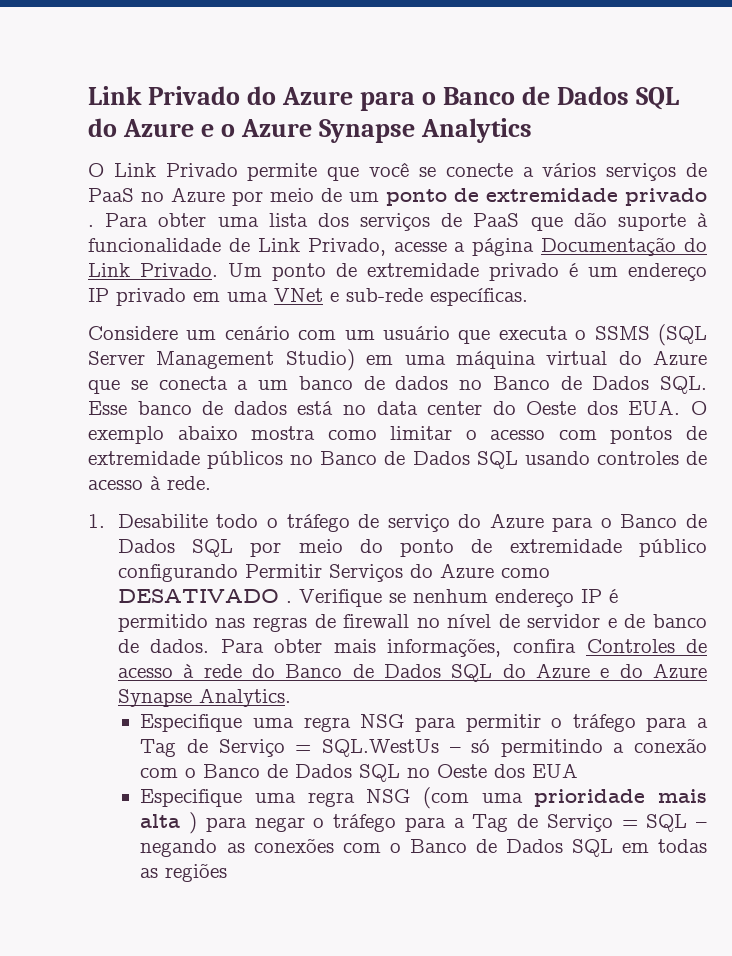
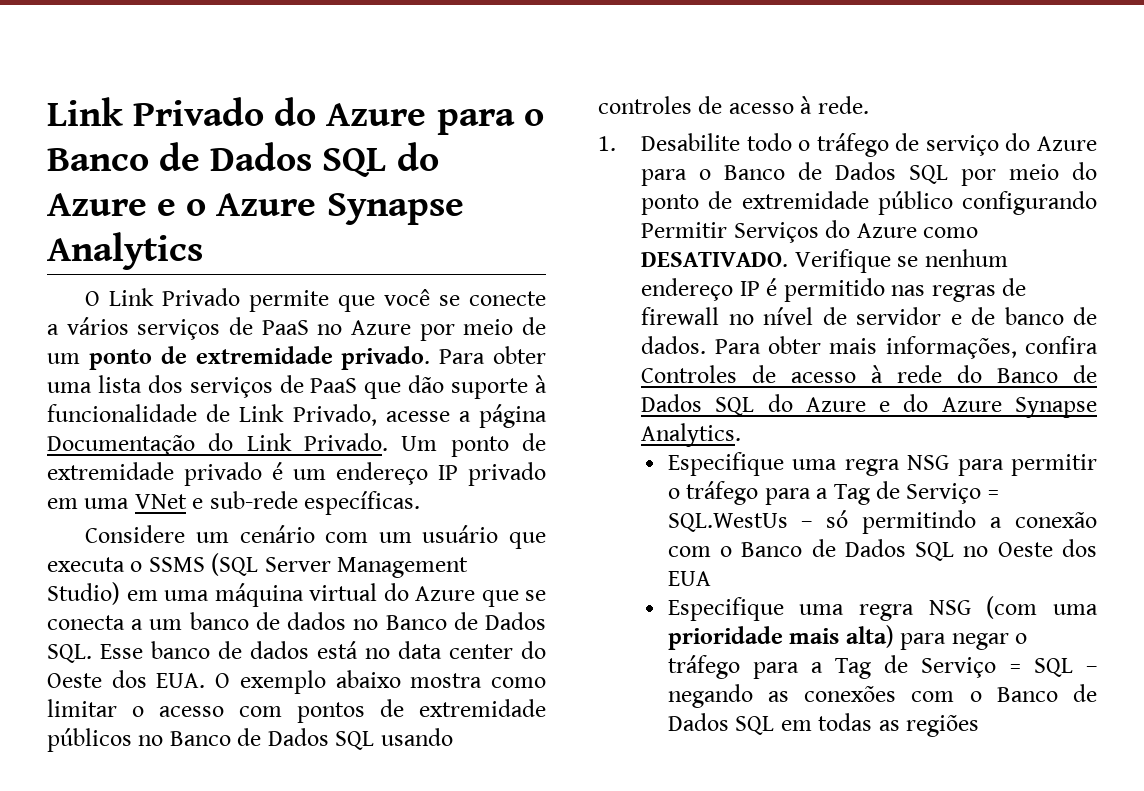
[625,188,707,206] [88,225,94,227] privado . -> [341,346,431,370] privado.
[117,589,292,603] DESATIVADO . -> [641,252,789,267] DESATIVADO.
[140,812,198,834] alta ) -> [845,625,894,648] alta)

